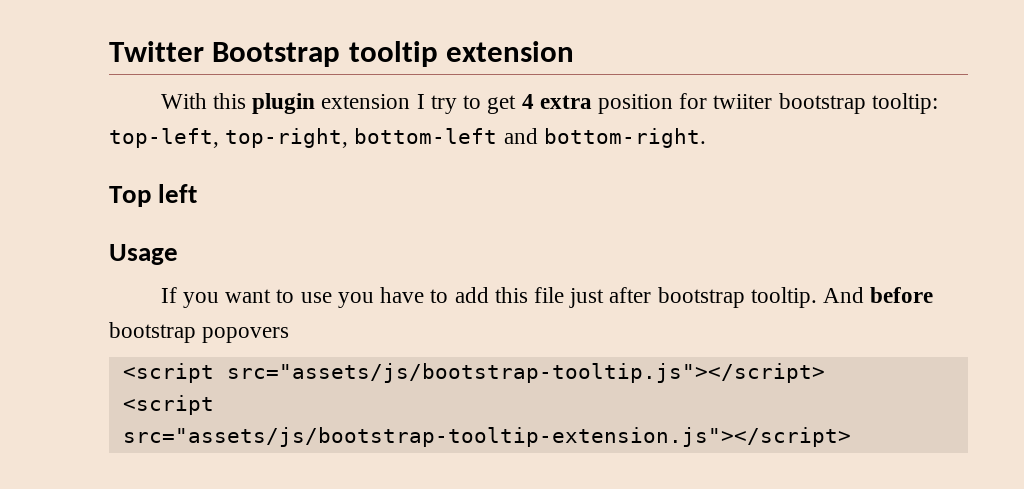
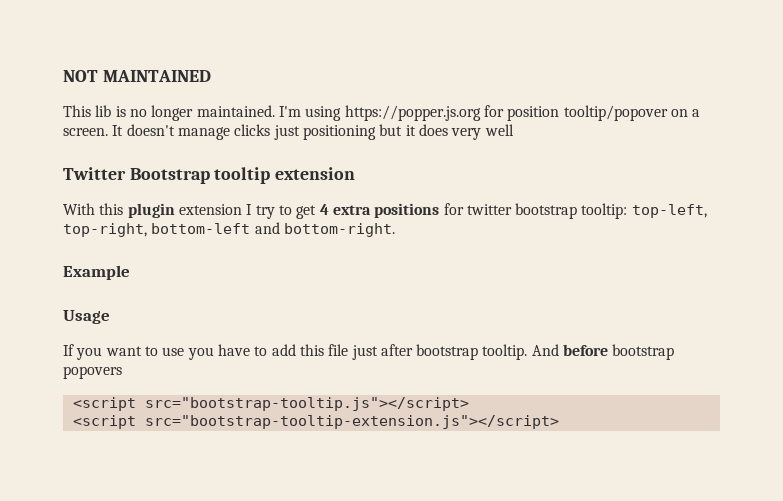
(109, 51) none -> [63,70,211,82] [63,105,701,121] [63,124,514,140] NOT MAINTAINED // This lib is no longer maintained. I'm using https://popper.js.org for position tooltip/popover on a screen. It doesn't manage clicks just positioning but it does very well //
[597,93,773,114] position for twiiter -> [374,203,512,218] positions for twitter
[109,184,198,207] Top left -> [63,265,130,280] Example
[226,363,825,383] [122,395,214,415] [122,427,851,447] src="assets/js/bootstrap-tooltip.js"></script> // <script src="assets/js/bootstrap-tooltip-extension.js"></script> -> [144,397,469,411] [72,415,559,429] src="bootstrap-tooltip.js"></script> // <script src="bootstrap-tooltip-extension.js"></script>

